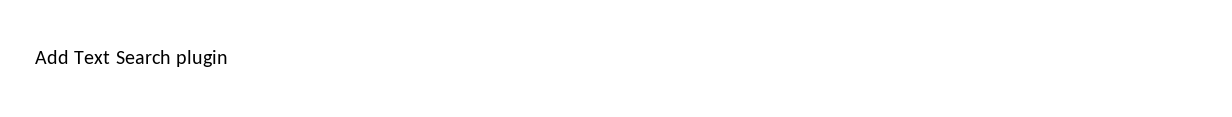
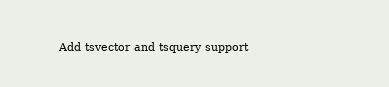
[74,50,229,67] Text Search plugin -> [85,42,249,53] tsvector and tsquery support

